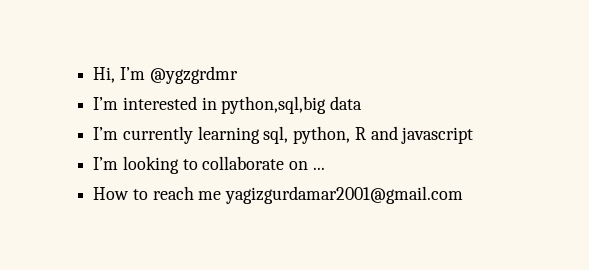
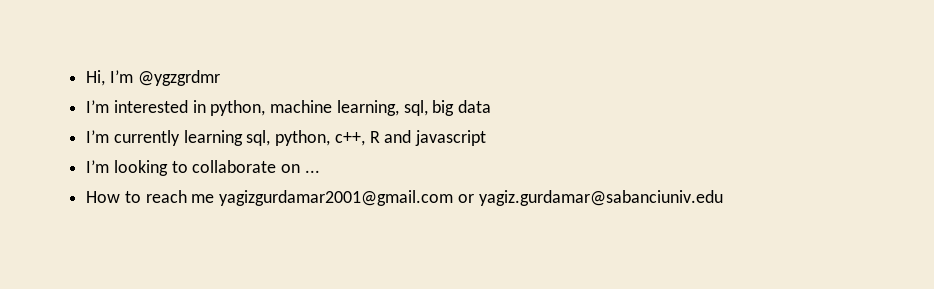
[221,96,327,114] python,sql,big -> [210,100,455,116] python, machine learning, sql, big
(351, 135) none -> [334,132,365,146] c++,
(464, 195) none -> [457,190,723,206] or yagiz.gurdamar@sabanciuniv.edu

